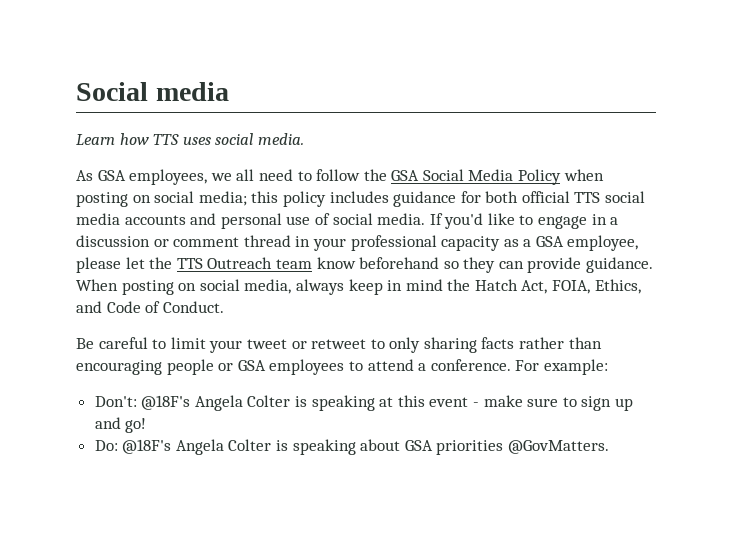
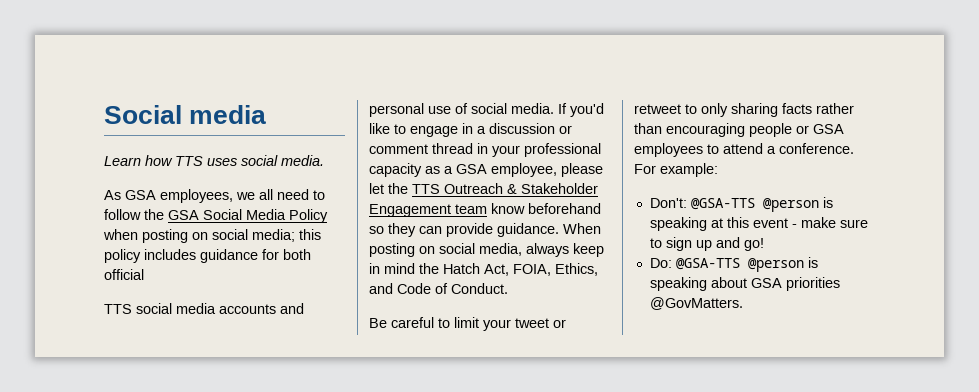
(570, 197) none -> (144, 274) //
(273, 263) none -> [507,183,598,194] [369,204,451,217] & Stakeholder Engagement
[141,395,291,411] @18F's Angela Colter -> [690,198,819,212] @GSA-TTS @person
[122,439,272,455] @18F's Angela Colter -> [675,258,804,272] @GSA-TTS @person

